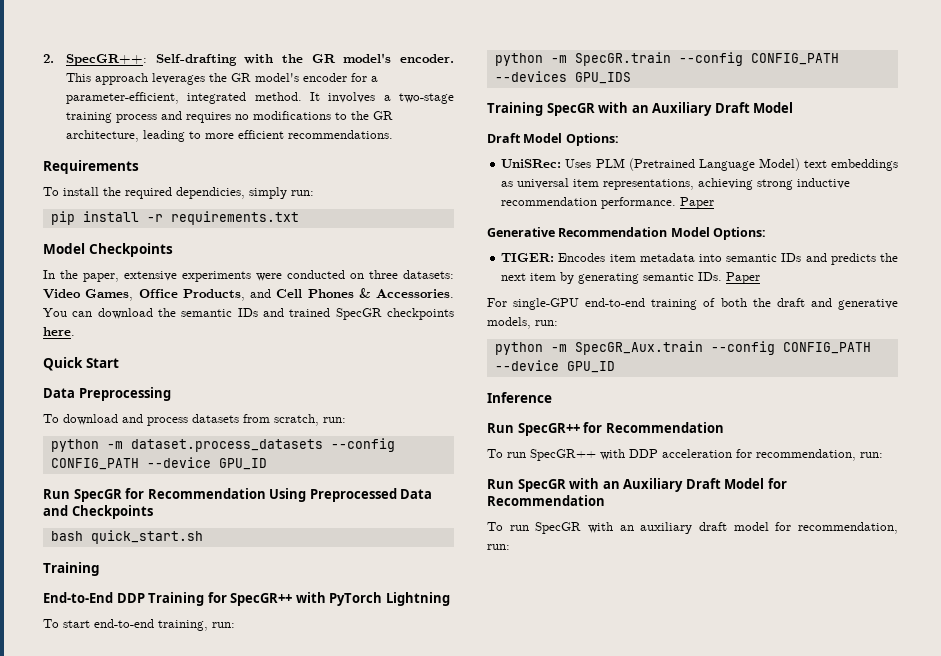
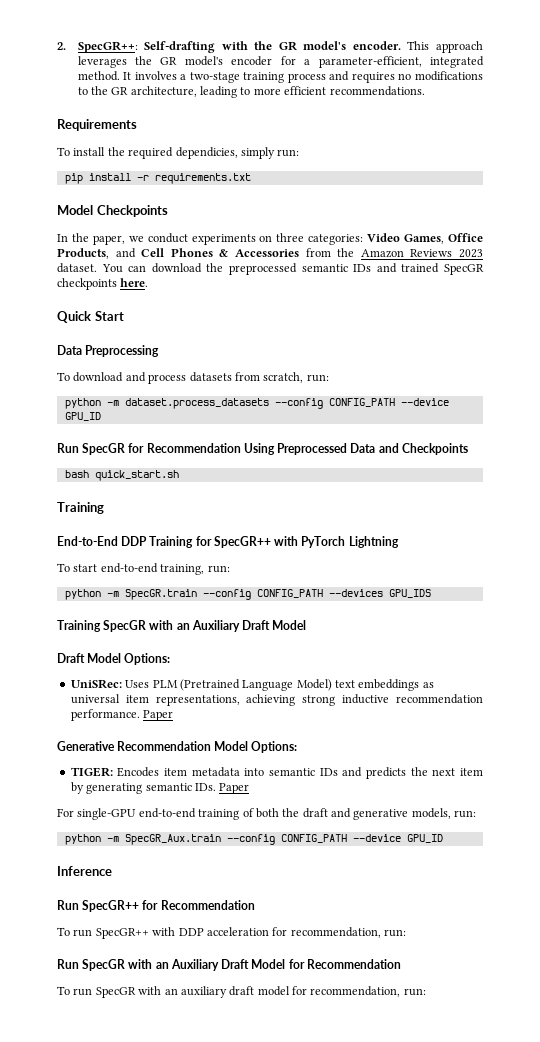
[124,270,345,282] extensive experiments were conducted -> [128,233,256,245] we conduct experiments
[403,270,454,279] datasets: -> [308,234,364,245] categories:
[376,289,454,298] Accessories. -> [234,248,484,258] [57,263,97,273] Accessories from the Amazon Reviews 2023 dataset.
(176, 312) none -> [228,263,297,275] preprocessed

